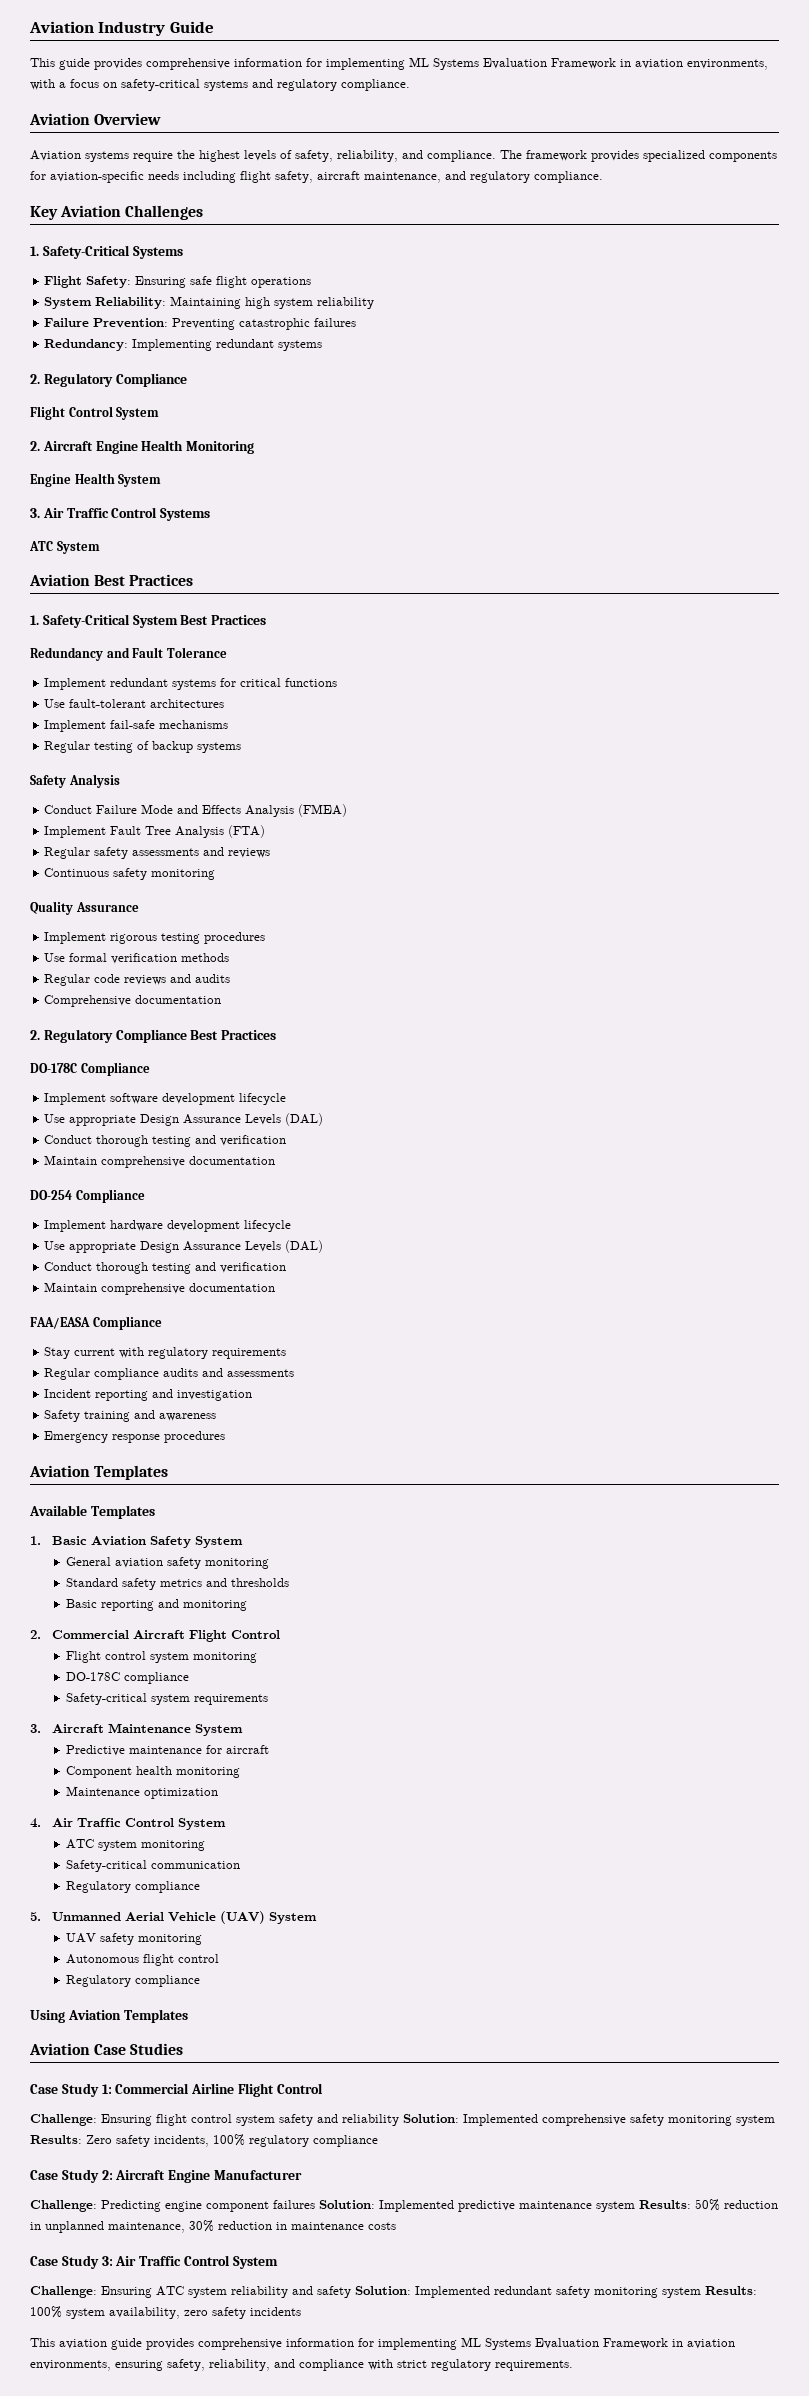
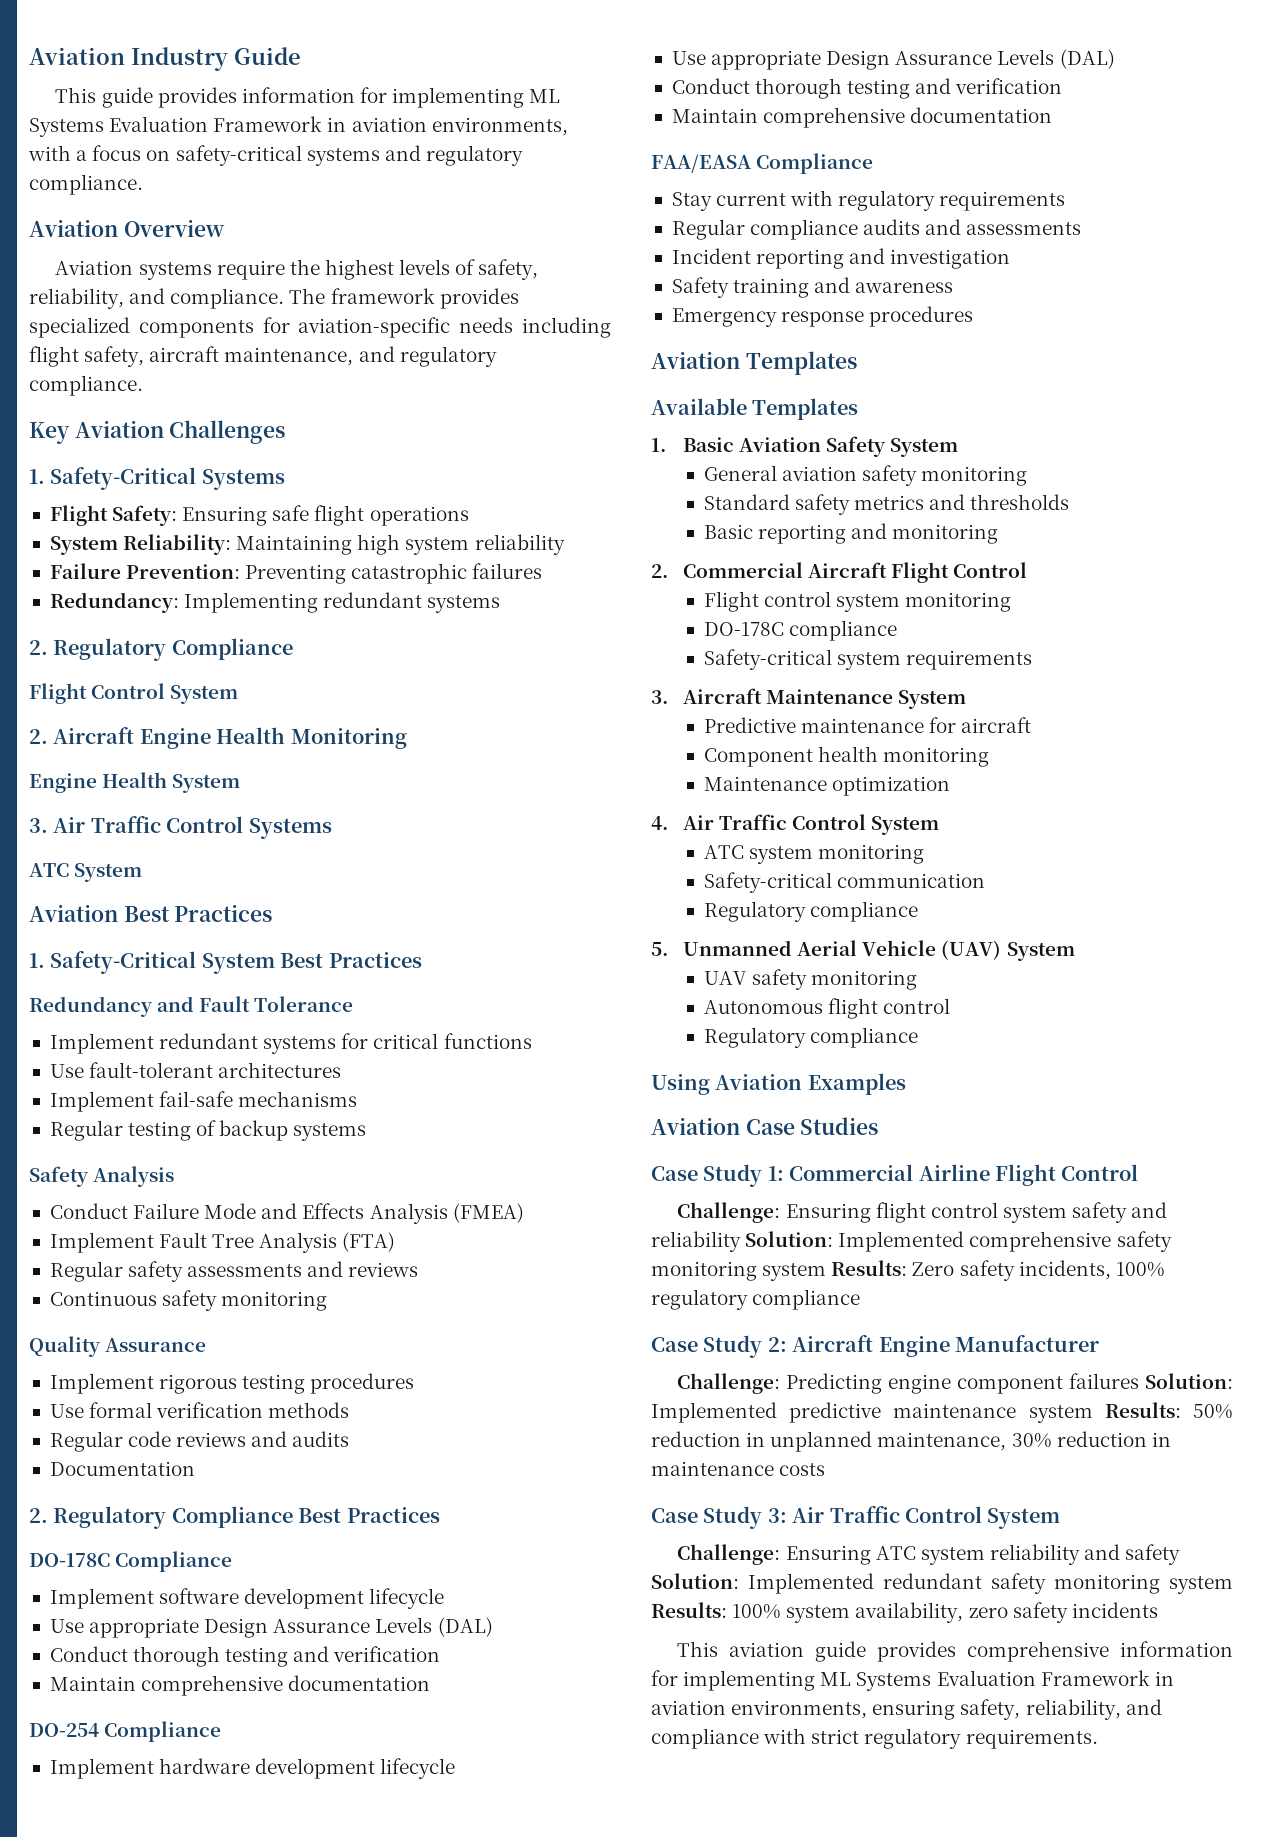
[146,58,230,70] comprehensive -> (237, 97) none
[44,995,222,1007] Comprehensive documentation -> [49,1461,195,1476] Documentation
[123,2009,188,2023] Templates -> [807,1073,906,1095] Examples

